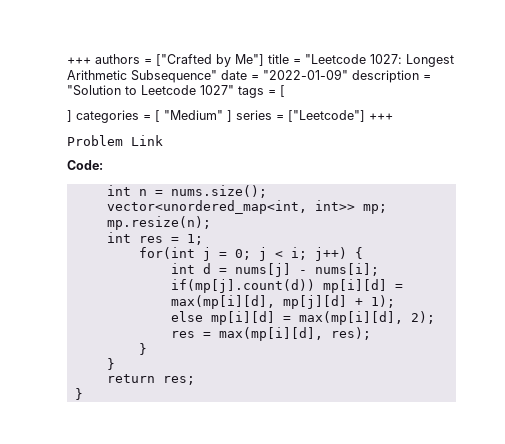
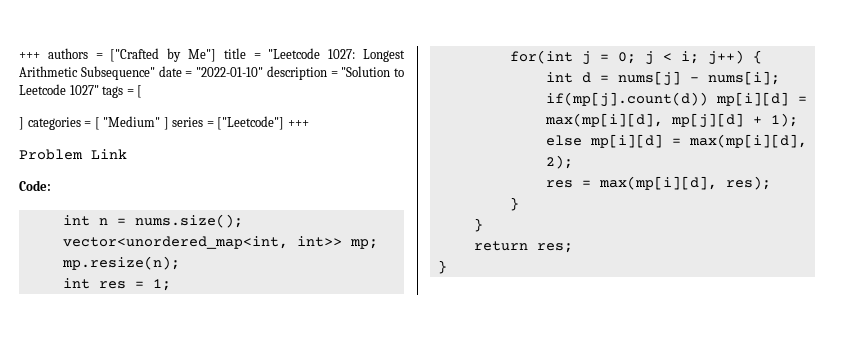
[263,69,348,80] "2022-01-09" -> [196,67,263,77] "2022-01-10"

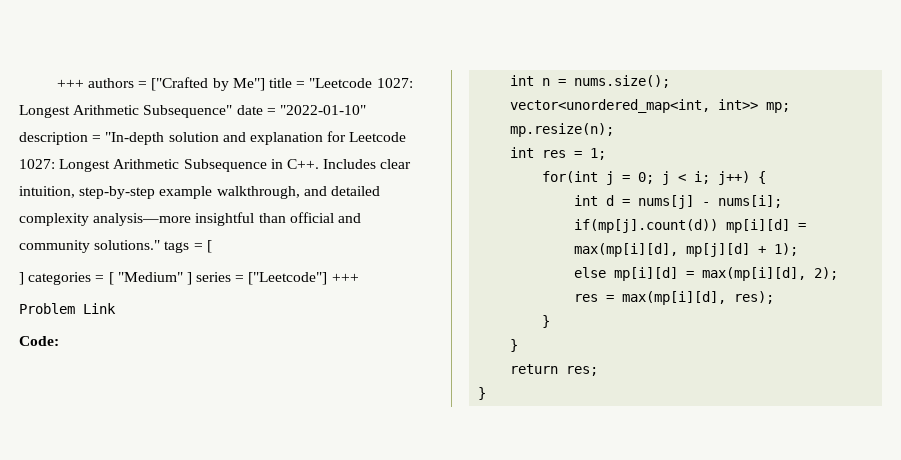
[341,66,404,77] [19,84,99,95] "Solution to Leetcode 1027" -> [105,131,407,145] [19,159,412,172] [19,186,380,199] [19,212,361,226] [19,240,161,253] "In-depth solution and explanation for Leetcode 1027: Longest Arithmetic Subsequence in C++. Includes clear intuition, step-by-step example walkthrough, and detailed complexity analysis—more insightful than official and community solutions."

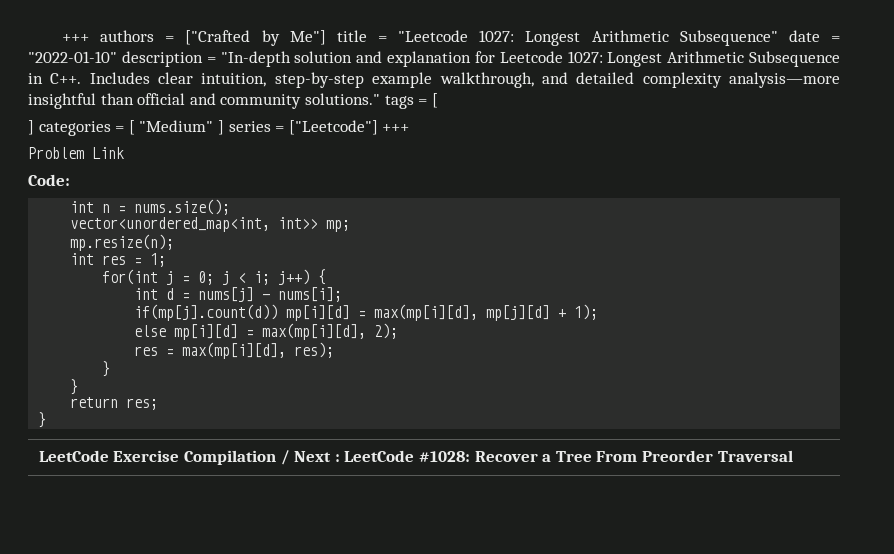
(487, 393) none -> [38,450,793,465] // LeetCode Exercise Compilation / Next : LeetCode #1028: Recover a Tree From Preorder Traversal

